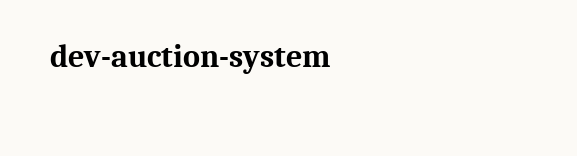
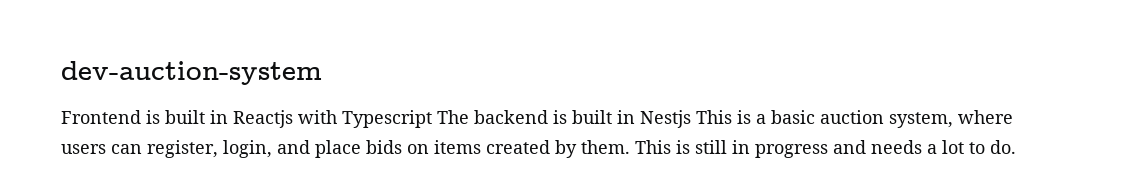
(331, 59) none -> [61,110,1013,128] [61,140,1016,158] // Frontend is built in Reactjs with Typescript The backend is built in Nestjs This is a basic auction system, where users can register, login, and place bids on items created by them. This is still in progress and needs a lot to do.

